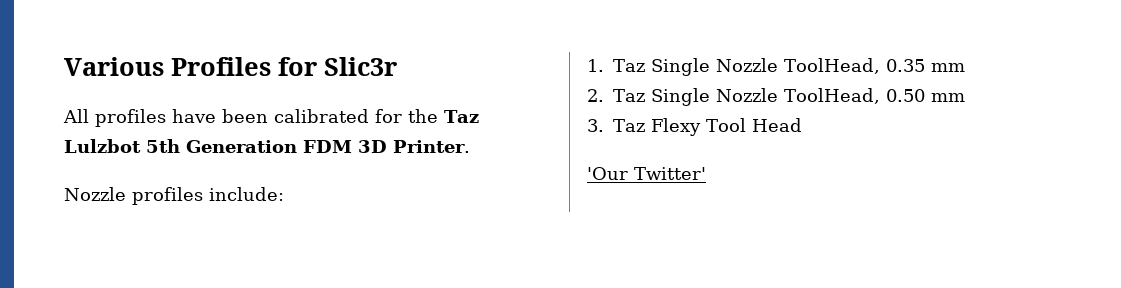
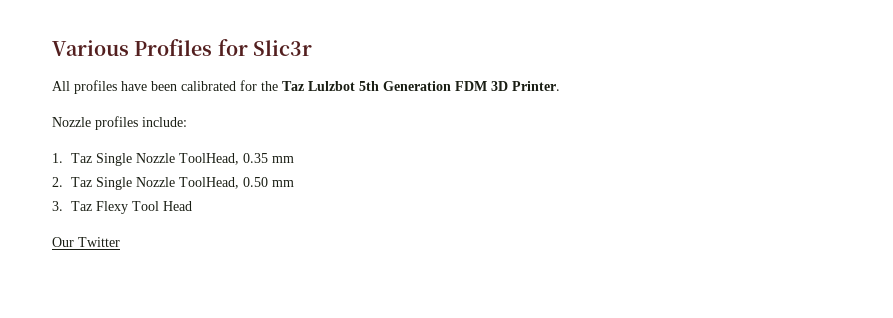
[587,167,706,180] 'Our Twitter' -> [52,237,120,247] Our Twitter

